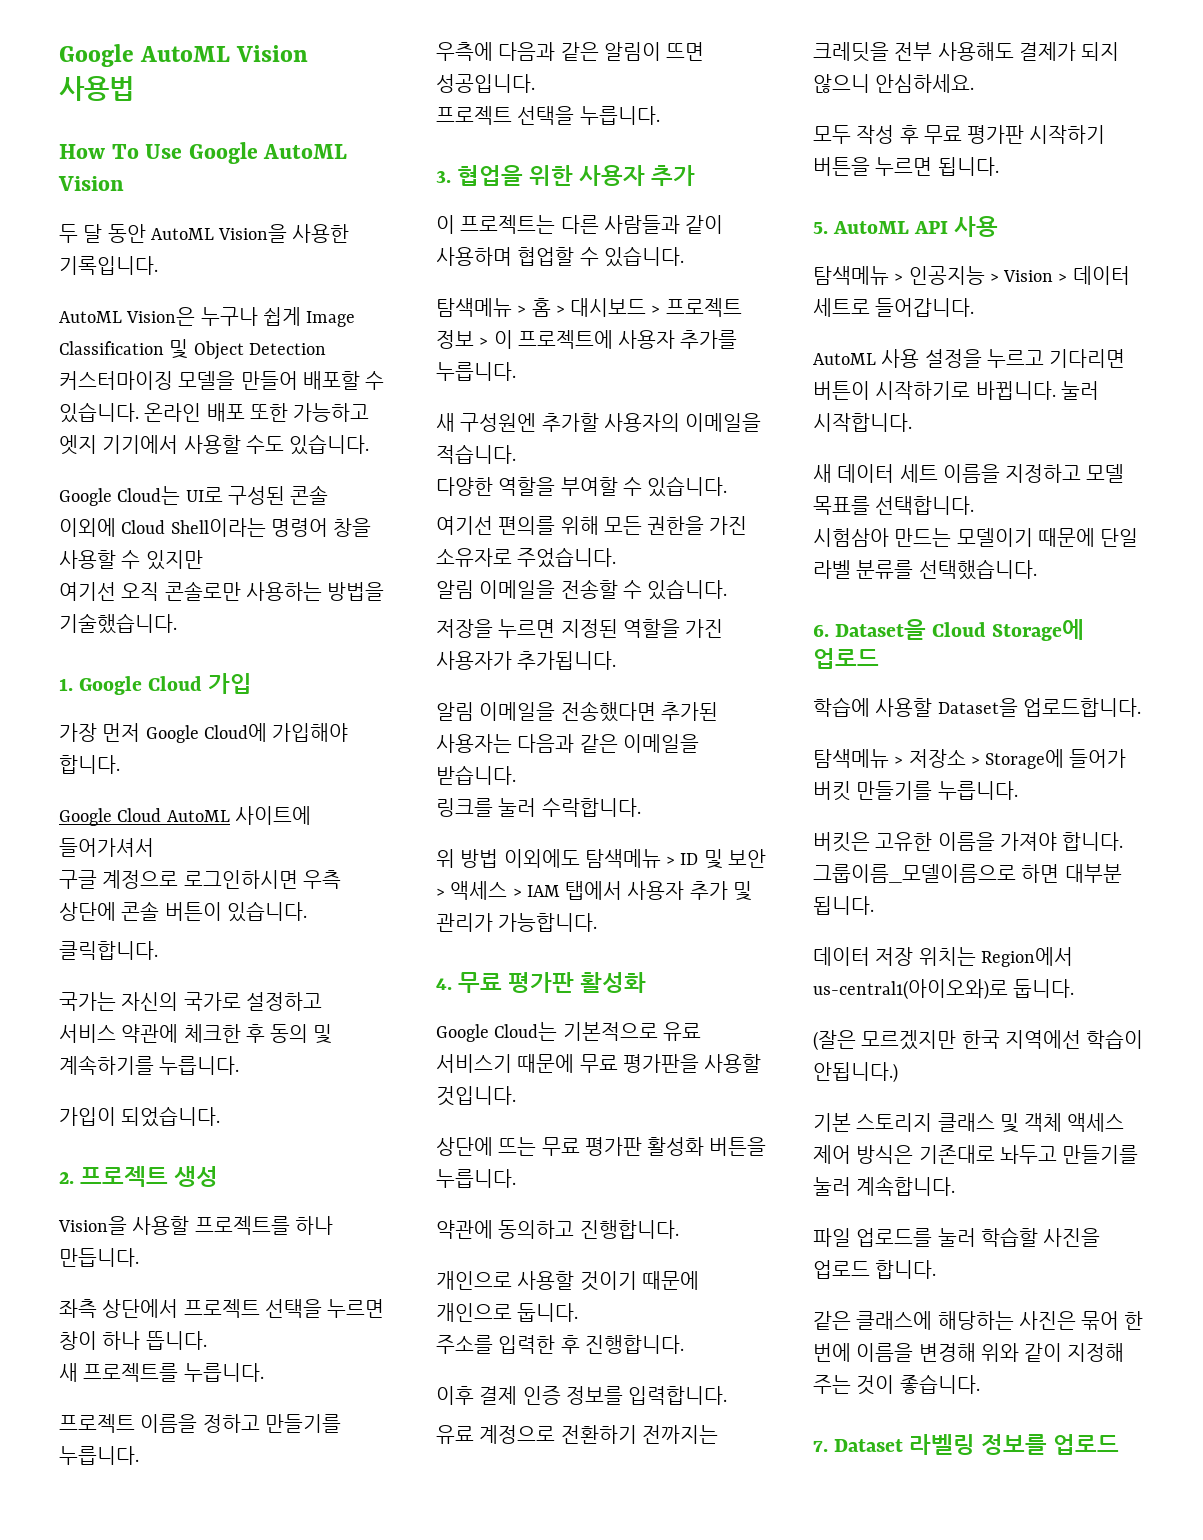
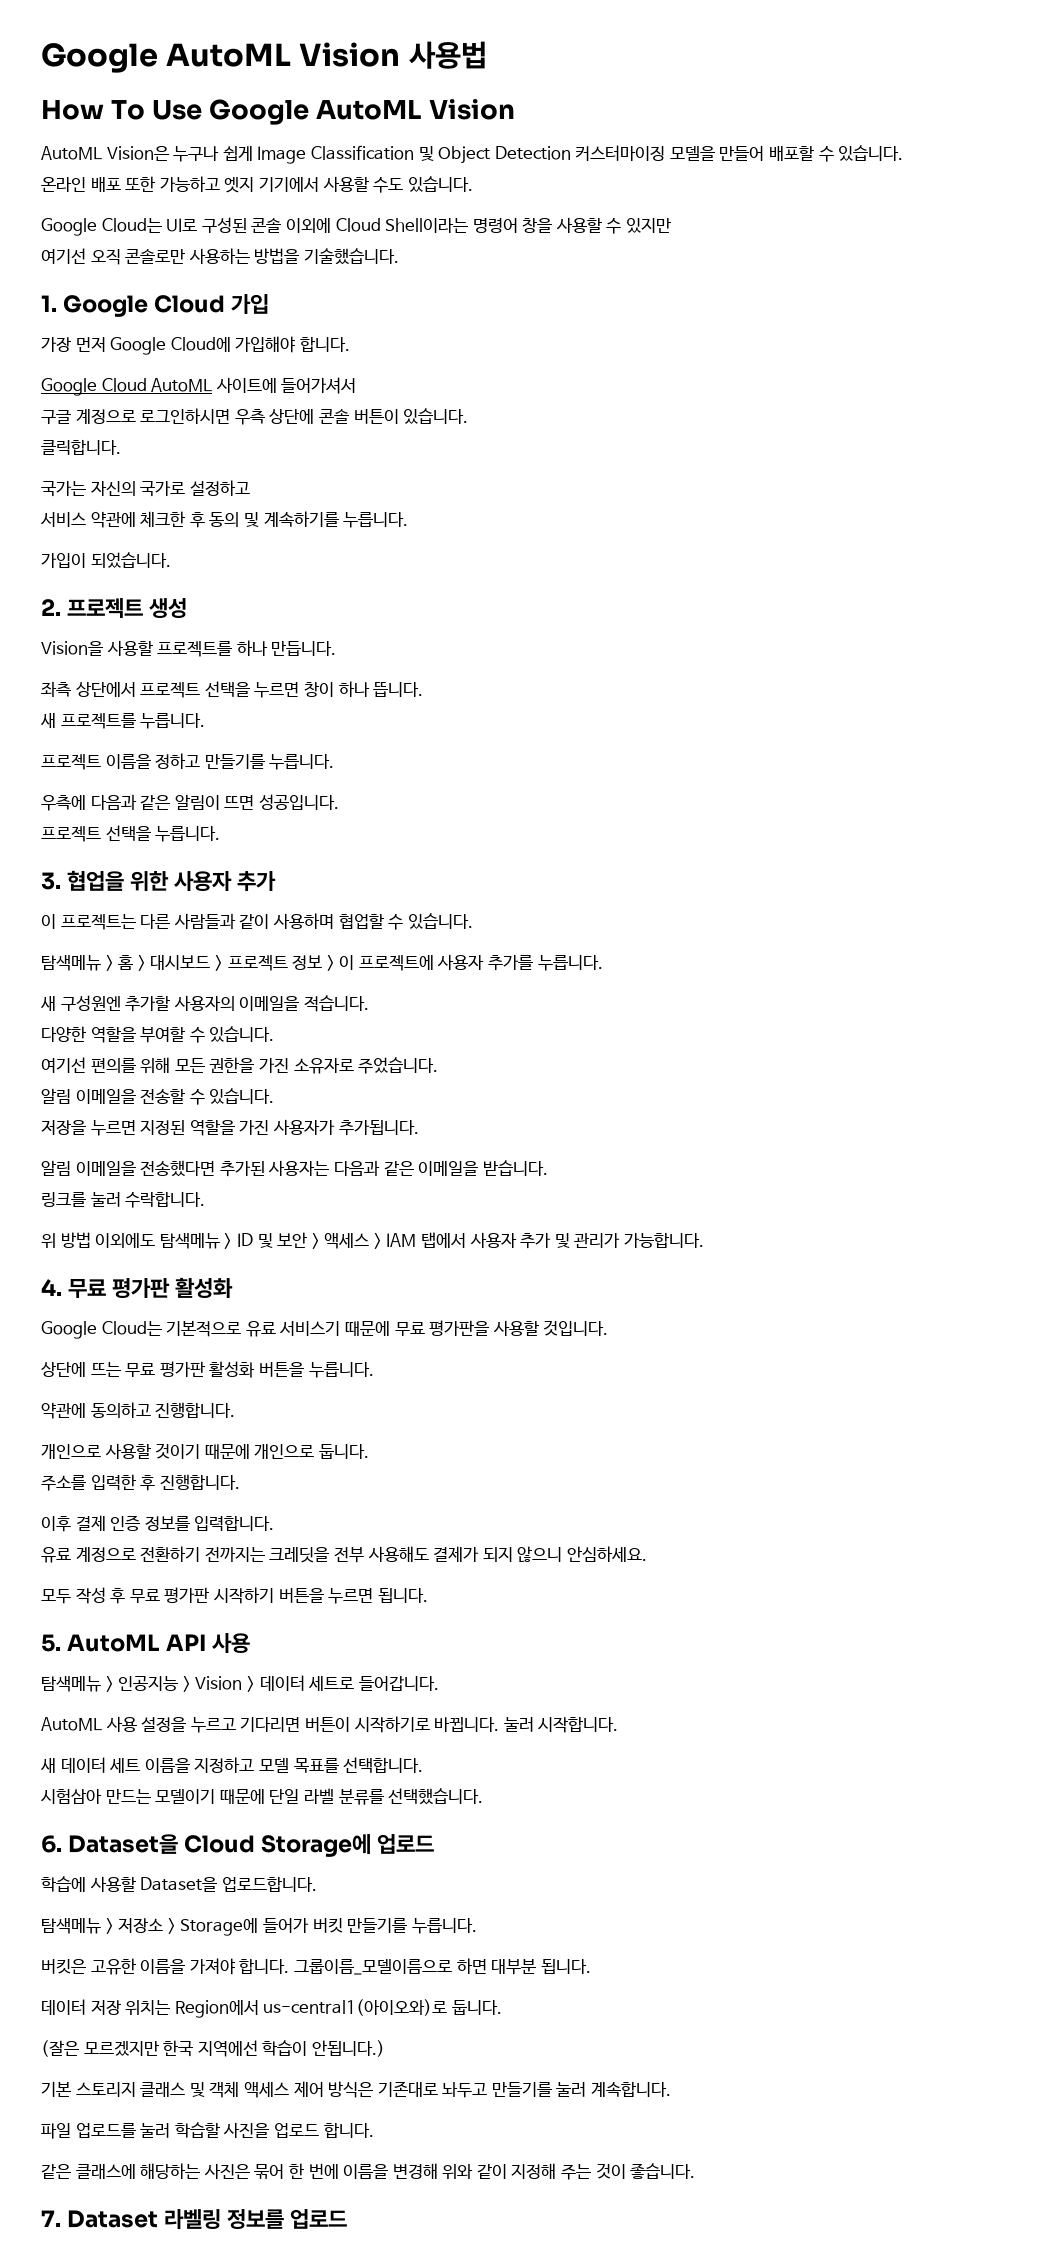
[59,224,350,243] [59,256,158,275] // 두 달 동안 AutoML Vision을 사용한 기록입니다. -> (516, 109) none
(139, 412) none -> (904, 153) //

